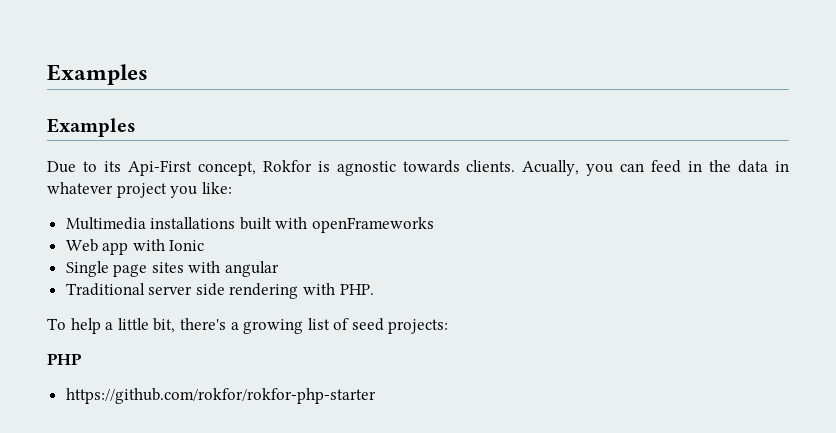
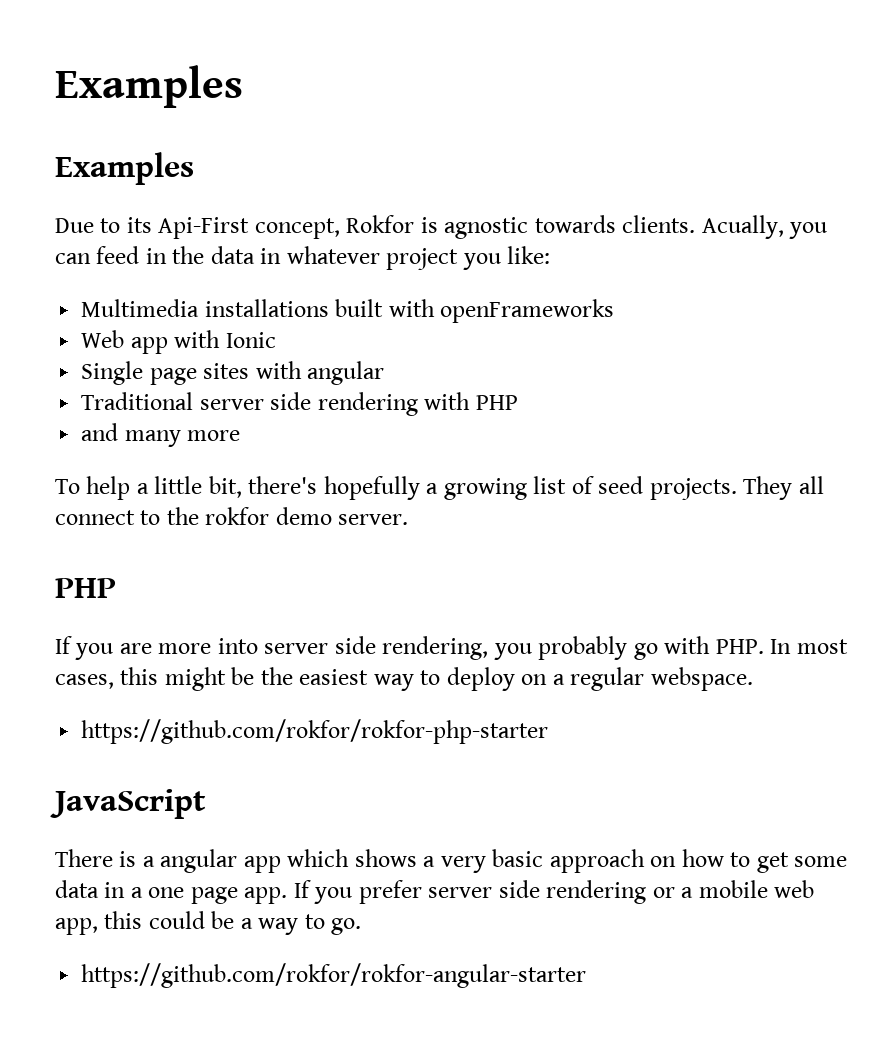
[339,284,374,295] PHP. -> [475,395,518,410] [81,423,241,447] PHP // and many more
(226, 324) none -> [323,476,420,500] hopefully
[388,319,449,334] [47,353,82,365] [65,388,376,404] projects: // PHP // https://github.com/rokfor/rokfor-php-starter -> [649,476,824,500] [55,507,409,525] [55,578,116,598] [55,636,848,660] [55,667,753,691] [81,719,549,744] [50,789,206,819] [55,849,848,873] [55,880,815,904] [55,911,362,935] [81,963,587,988] projects. They all connect to the rokfor demo server. // PHP // If you are more into server side rendering, you probably go with PHP. In most cases, this might be the easiest way to deploy on a regular webspace. // https://github.com/rokfor/rokfor-php-starter // JavaScript // There is a angular app which shows a very basic approach on how to get some data in a one page app. If you prefer server side rendering or a mobile web app, this could be a way to go. // https://github.com/rokfor/rokfor-angular-starter

